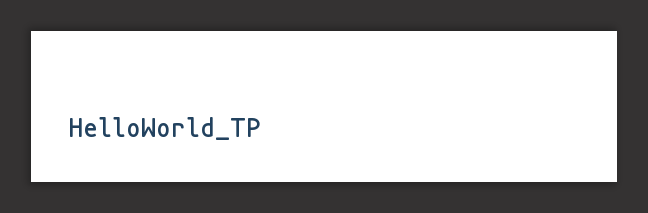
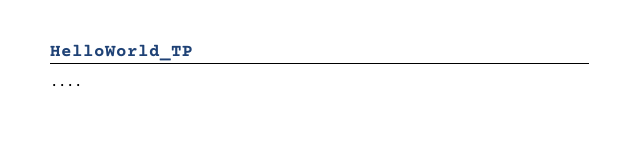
(261, 128) none -> [50,83,82,87] // ....

